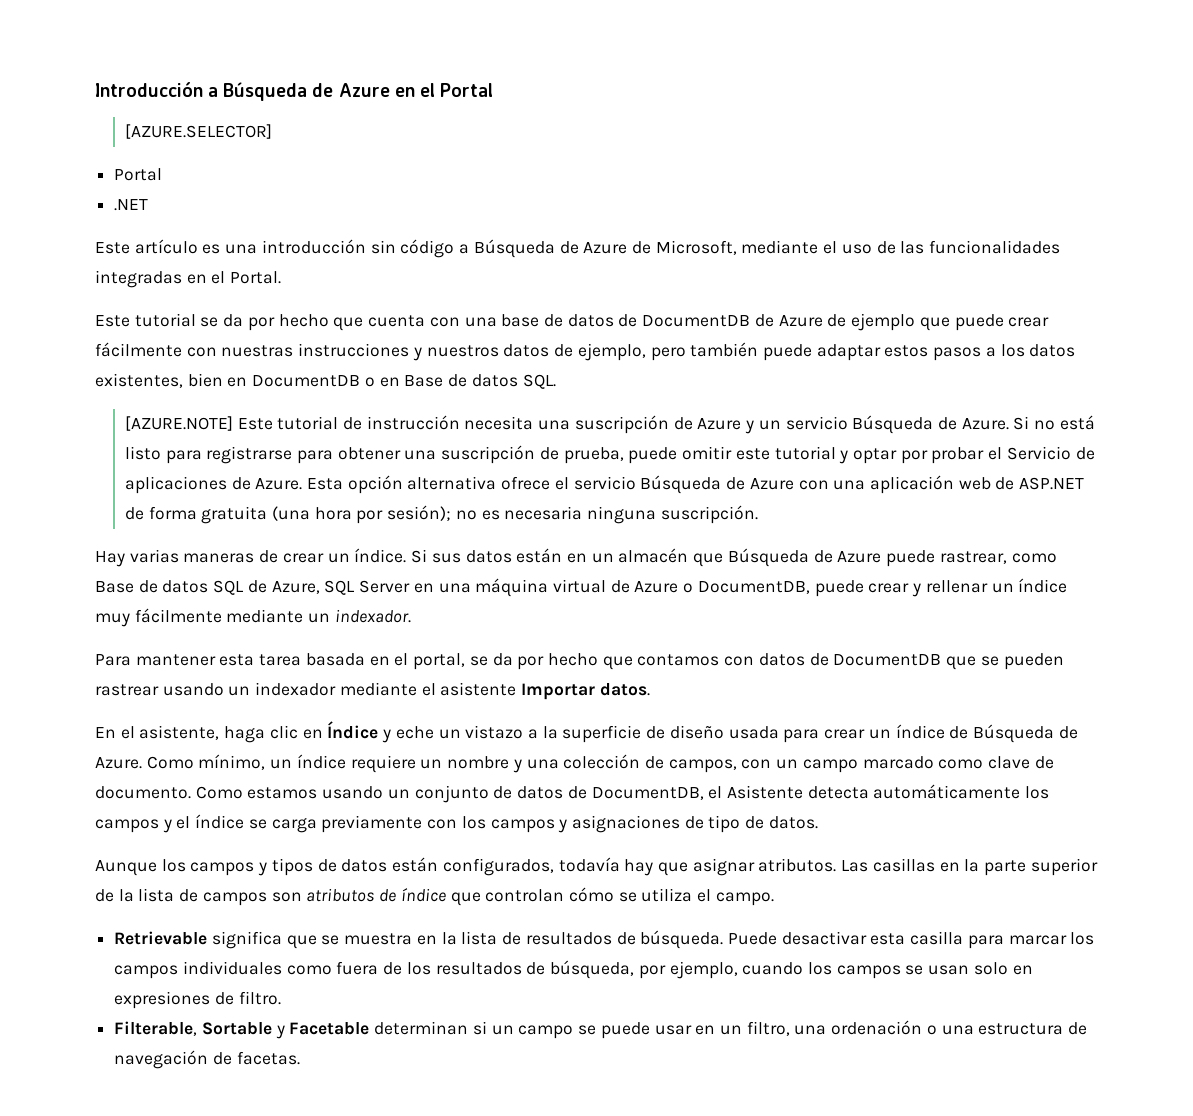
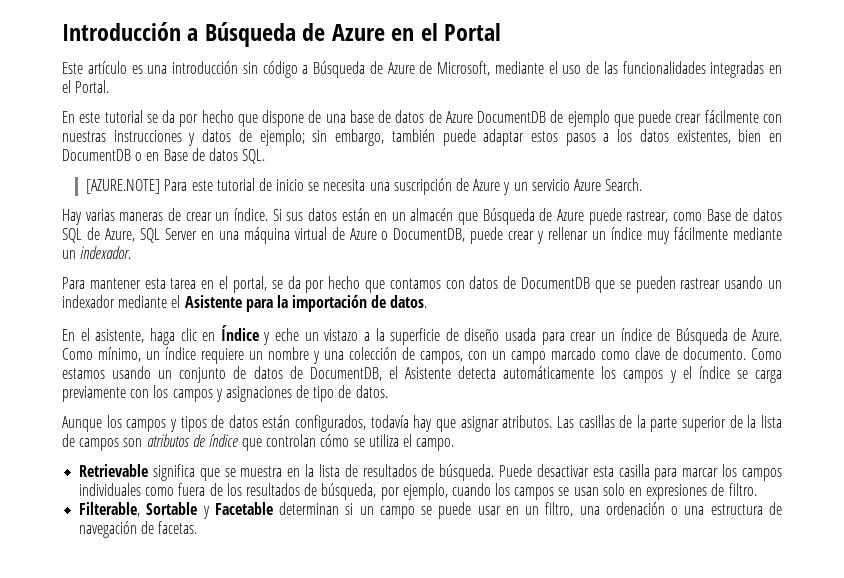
[124,124,272,139] [114,168,163,181] [114,199,149,211] // [AZURE.SELECTOR] // Portal // .NET -> (502, 32) none
[95,315,130,327] Este -> [62,111,101,123] En este
[368,315,460,327] cuenta con -> [262,110,322,127] dispone de
(638, 320) none -> [445,111,473,123] Azure
[778,314,847,327] Azure de -> (564, 116) none
[426,343,686,361] nuestros datos de ejemplo, pero -> [202,129,385,146] datos de ejemplo; sin embargo,
[237,415,460,430] Este tutorial de instrucción -> [164,178,320,191] Para este tutorial de inicio se
[852,415,1095,434] [124,445,1095,464] [124,475,1085,494] [124,505,758,524] Búsqueda de Azure. Si no está listo para registrarse para obtener una suscripción de prueba, puede omitir este tutorial y optar por probar el Servicio de aplicaciones de Azure. Esta opción alternativa ofrece el servicio Búsqueda de Azure con una aplicación web de ASP.NET de forma gratuita (una hora por sesión); no es necesaria ninguna suscripción. -> [573,178,643,191] Azure Search.
[305,653,365,666] basada -> (197, 283) none
[440,682,596,700] asistente Importar -> [184,295,387,312] Asistente para la importación de
[939,862,960,872] en -> [619,415,633,428] de

